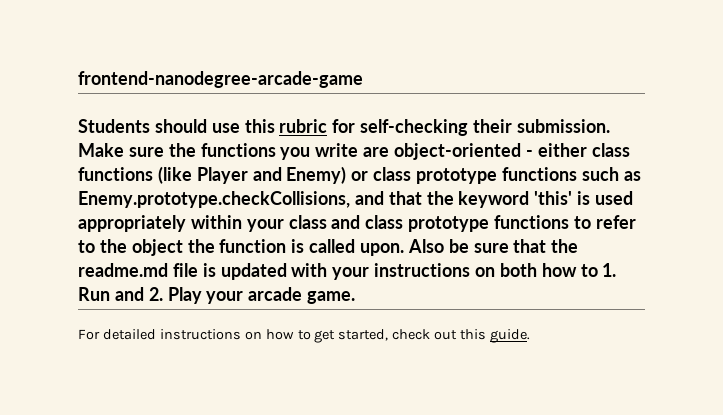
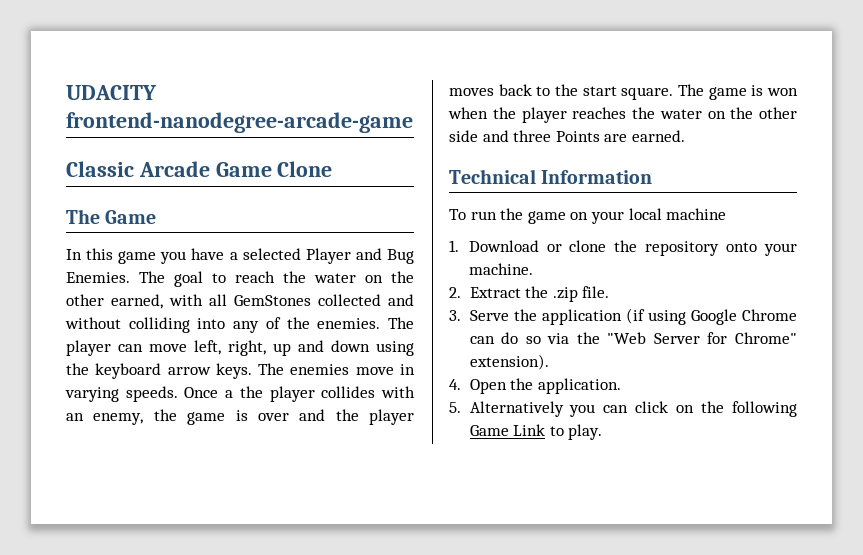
(78, 79) none -> [66,85,157,100] UDACITY
[78,119,610,136] [78,143,630,160] [78,166,641,184] [78,191,634,208] [78,215,636,232] [78,239,579,256] [78,263,617,280] [78,287,356,304] [78,329,531,343] Students should use this rubric for self-checking their submission. Make sure the functions you write are object-oriented - either class functions (like Player and Enemy) or class prototype functions such as Enemy.prototype.checkCollisions, and that the keyword 'this' is used appropriately within your class and class prototype functions to refer to the object the function is called upon. Also be sure that the readme.md file is updated with your instructions on both how to 1. Run and 2. Play your arcade game. // For detailed instructions on how to get started, check out this guide. -> [66,161,333,177] [66,209,157,224] [66,248,414,264] [66,271,414,287] [66,294,414,309] [65,317,415,333] [66,340,414,356] [66,363,415,379] [65,386,416,402] [66,409,414,425] [449,84,798,100] [448,107,797,123] [449,130,685,142] [449,169,653,184] [449,208,727,224] [449,240,797,256] [468,263,533,275] [449,286,610,302] [449,308,797,325] [469,332,797,344] [469,354,549,370] [449,378,621,394] [449,401,797,417] [469,424,603,440] Classic Arcade Game Clone // The Game // In this game you have a selected Player and Bug Enemies. The goal to reach the water on the other earned, with all GemStones collected and without colliding into any of the enemies. The player can move left, right, up and down using the keyboard arrow keys. The enemies move in varying speeds. Once a the player collides with an enemy, the game is over and the player moves back to the start square. The game is won when the player reaches the water on the other side and three Points are earned. // Technical Information // To run the game on your local machine // 1. Download or clone the repository onto your machine. // 2. Extract the .zip file. // 3. Serve the application (if using Google Chrome can do so via the "Web Server for Chrome" extension). // 4. Open the application. // 5. Alternatively you can click on the following Game Link to play.

